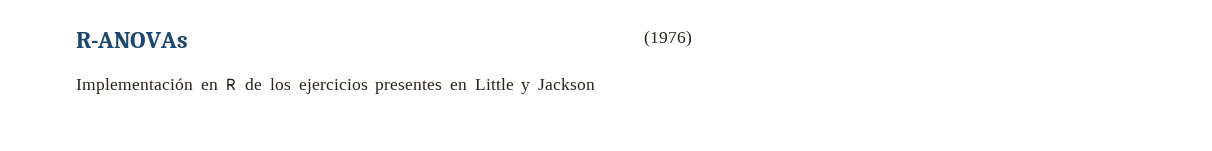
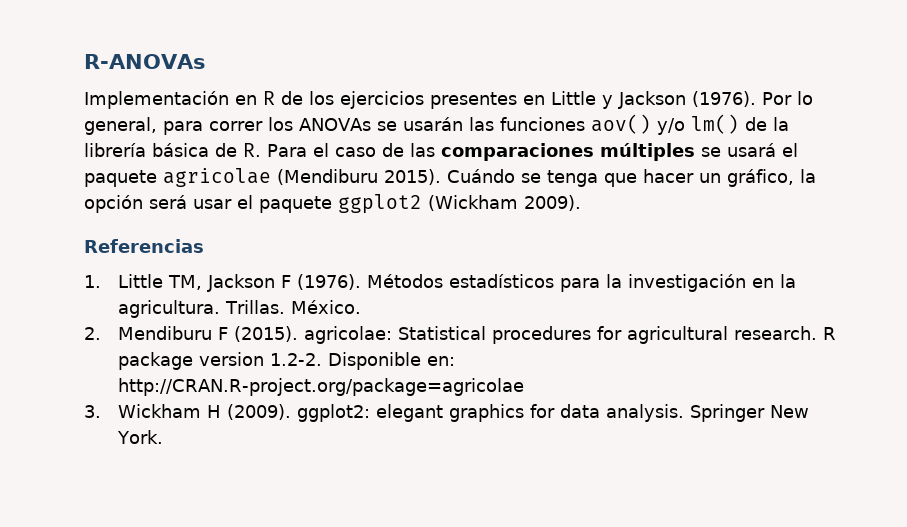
[644,30,692,47] (1976) -> [692,91,813,107] [84,114,789,135] [84,143,798,161] [84,168,816,187] [84,194,581,214] [84,239,204,253] [84,274,797,292] [118,300,362,318] [84,326,837,344] [118,352,456,370] [118,378,525,396] [84,404,810,422] [117,430,164,444] (1976). Por lo general, para correr los ANOVAs se usarán las funciones aov() y/o lm() de la librería básica de R. Para el caso de las comparaciones múltiples se usará el paquete agricolae (Mendiburu 2015). Cuándo se tenga que hacer un gráfico, la opción será usar el paquete ggplot2 (Wickham 2009). // Referencias // 1. Little TM, Jackson F (1976). Métodos estadísticos para la investigación en la agricultura. Trillas. México. // 2. Mendiburu F (2015). agricolae: Statistical procedures for agricultural research. R package version 1.2-2. Disponible en: http://CRAN.R-project.org/package=agricolae // 3. Wickham H (2009). ggplot2: elegant graphics for data analysis. Springer New York.

